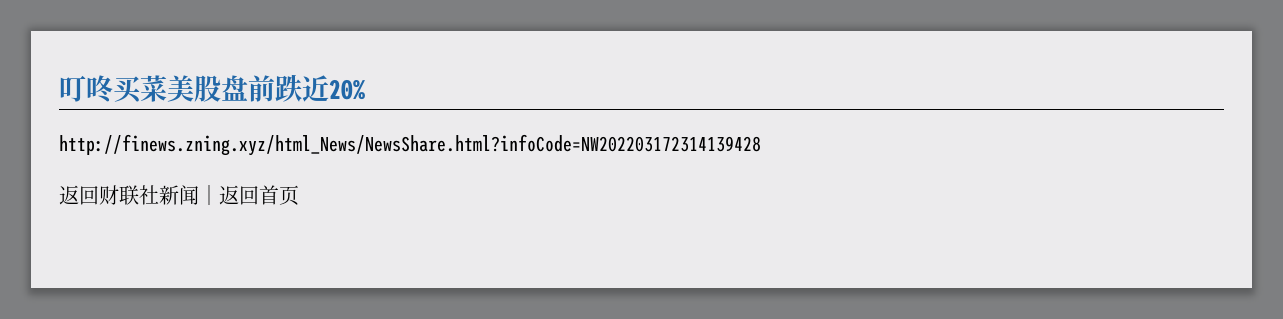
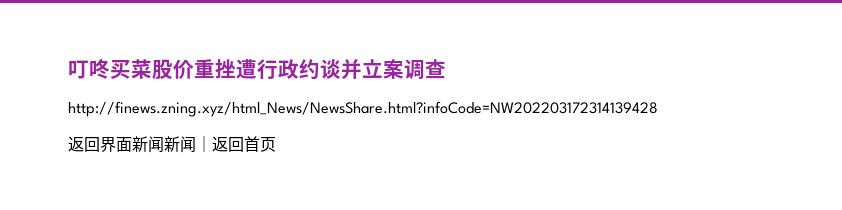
[167,74,365,102] 美股盘前跌近20% -> [152,59,446,80] 股价重挫遭行政约谈并立案调查
[99,185,159,205] 财联社 -> [100,136,164,153] 界面新闻

